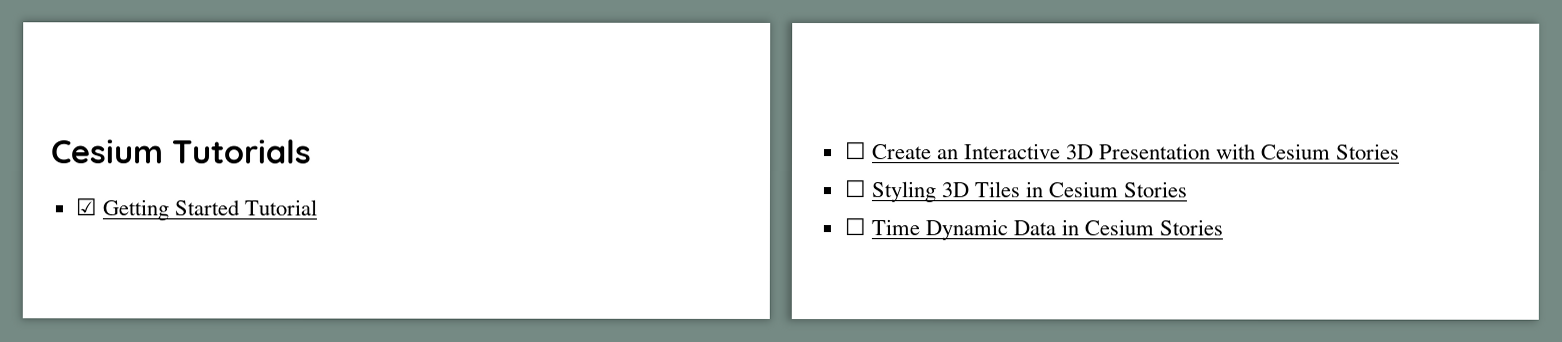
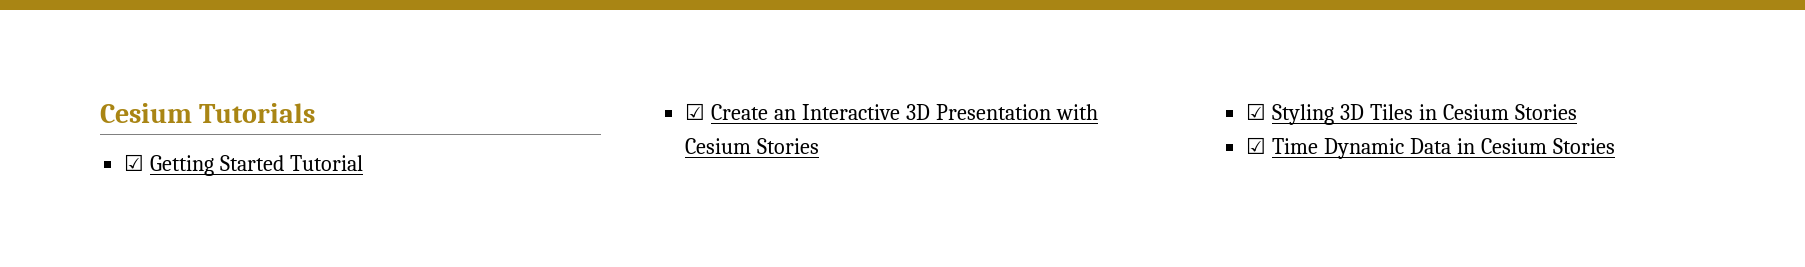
[844,142,867,160] ☐ -> [685,103,706,120] ☑
[843,180,866,198] ☐ -> [1246,103,1267,120] ☑
[843,218,866,236] ☐ -> [1246,137,1267,154] ☑

